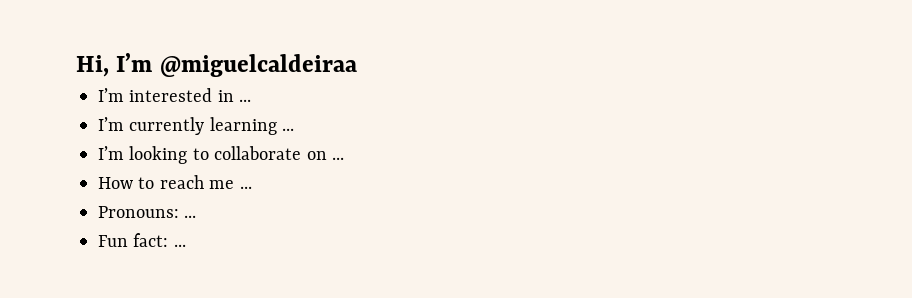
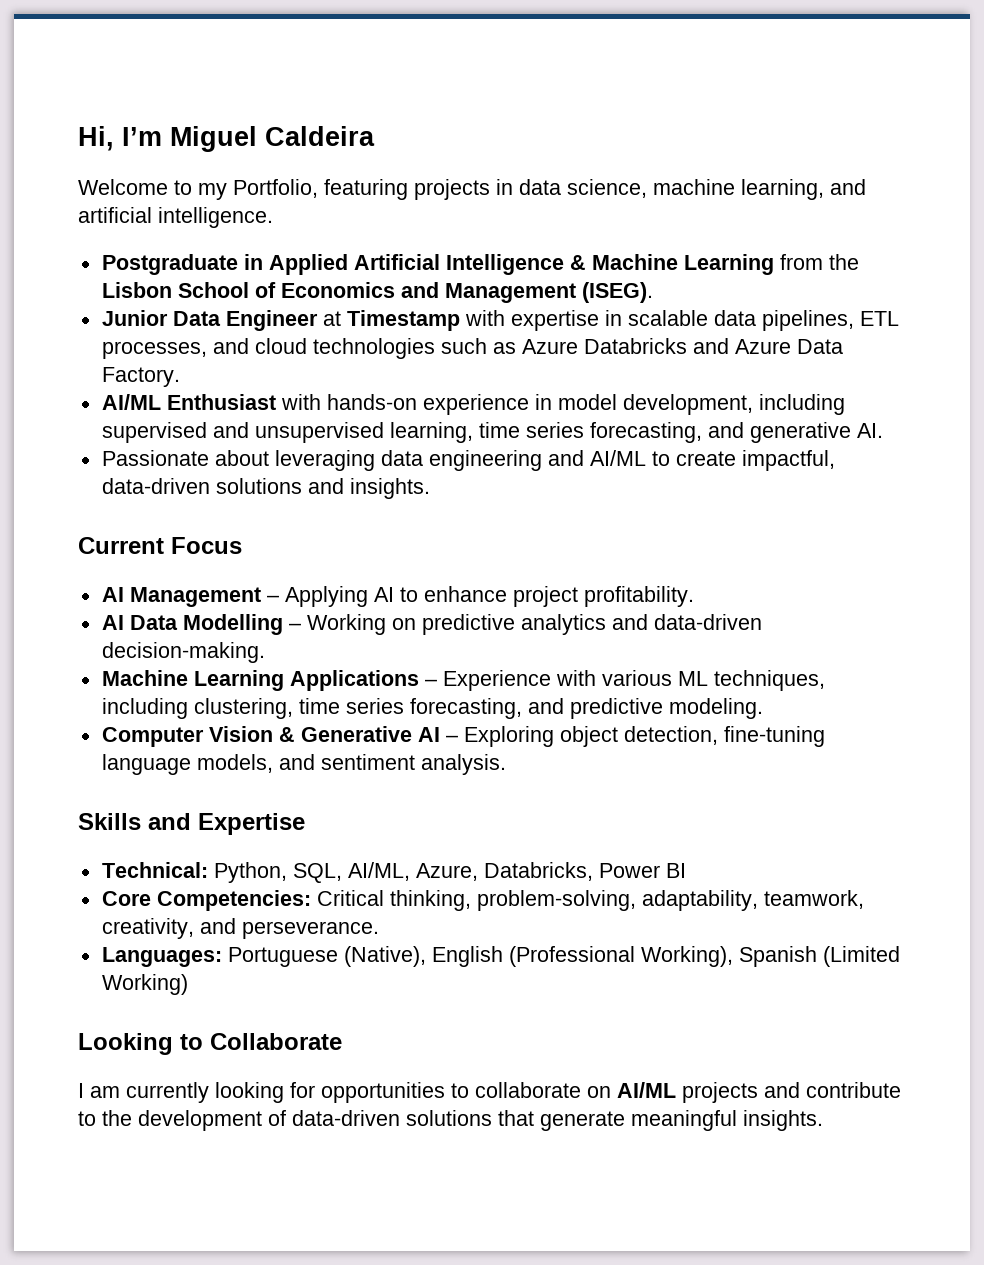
[159,54,357,77] [98,88,252,102] [98,117,295,135] [98,146,344,164] [98,175,252,189] [98,206,197,218] [98,233,186,247] @miguelcaldeiraa // I’m interested in ... // I’m currently learning ... // I’m looking to collaborate on ... // How to reach me ... // Pronouns: ... // Fun fact: ... -> [170,126,375,152] [78,179,866,200] [78,207,273,228] [101,254,859,275] [101,282,653,303] [101,310,899,331] [101,338,843,359] [101,367,180,387] [101,394,845,415] [101,422,883,443] [101,450,835,471] [101,478,430,499] [78,537,242,554] [101,586,694,607] [101,614,762,635] [101,642,265,663] [101,670,825,691] [101,698,763,719] [101,726,825,747] [101,754,506,775] [78,813,305,835] [101,862,686,883] [101,890,864,911] [101,918,379,939] [101,946,900,967] [101,974,188,995] [78,1033,342,1055] [78,1082,901,1103] [78,1110,823,1131] Miguel Caldeira // Welcome to my Portfolio, featuring projects in data science, machine learning, and artificial intelligence. // Postgraduate in Applied Artificial Intelligence & Machine Learning from the Lisbon School of Economics and Management (ISEG). // Junior Data Engineer at Timestamp with expertise in scalable data pipelines, ETL processes, and cloud technologies such as Azure Databricks and Azure Data Factory. // AI/ML Enthusiast with hands-on experience in model development, including supervised and unsupervised learning, time series forecasting, and generative AI. // Passionate about leveraging data engineering and AI/ML to create impactful, data-driven solutions and insights. // Current Focus // AI Management – Applying AI to enhance project profitability. // AI Data Modelling – Working on predictive analytics and data-driven decision-making. // Machine Learning Applications – Experience with various ML techniques, including clustering, time series forecasting, and predictive modeling. // Computer Vision & Generative AI – Exploring object detection, fine-tuning language models, and sentiment analysis. // Skills and Expertise // Technical: Python, SQL, AI/ML, Azure, Databricks, Power BI // Core Competencies: Critical thinking, problem-solving, adaptability, teamwork, creativity, and perseverance. // Languages: Portuguese (Native), English (Professional Working), Spanish (Limited Working) // Looking to Collaborate // I am currently looking for opportunities to collaborate on AI/ML projects and contribute to the development of data-driven solutions that generate meaningful insights.

